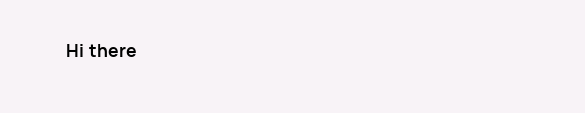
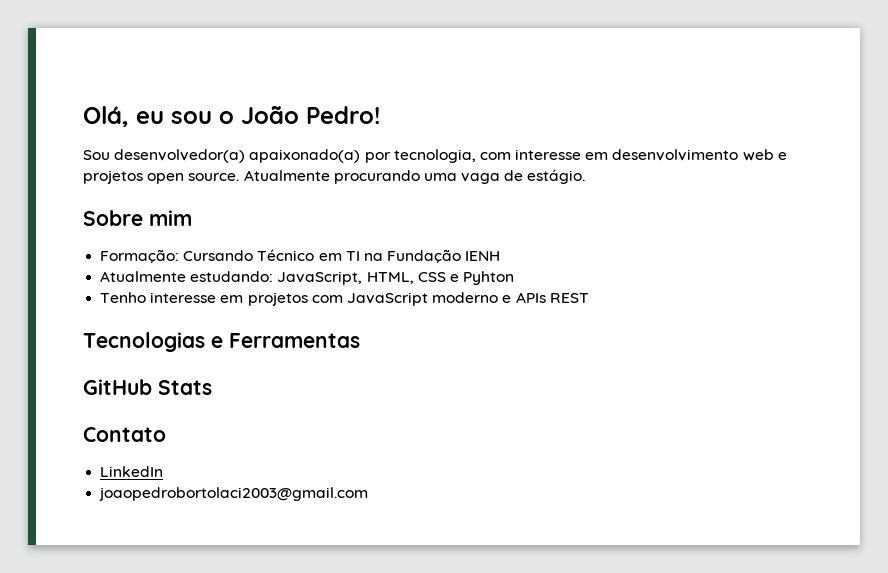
[66,44,137,57] Hi there -> [83,106,380,127] [83,149,787,163] [83,169,586,184] [83,210,192,226] [100,249,501,263] [100,271,515,285] [100,292,589,306] [83,332,360,352] [83,379,212,395] [83,427,166,442] [100,466,164,477] [99,487,369,501] Olá, eu sou o João Pedro! // Sou desenvolvedor(a) apaixonado(a) por tecnologia, com interesse em desenvolvimento web e projetos open source. Atualmente procurando uma vaga de estágio. // Sobre mim // Formação: Cursando Técnico em TI na Fundação IENH // Atualmente estudando: JavaScript, HTML, CSS e Pyhton // Tenho interesse em projetos com JavaScript moderno e APIs REST // Tecnologias e Ferramentas // GitHub Stats // Contato // LinkedIn // joaopedrobortolaci2003@gmail.com

